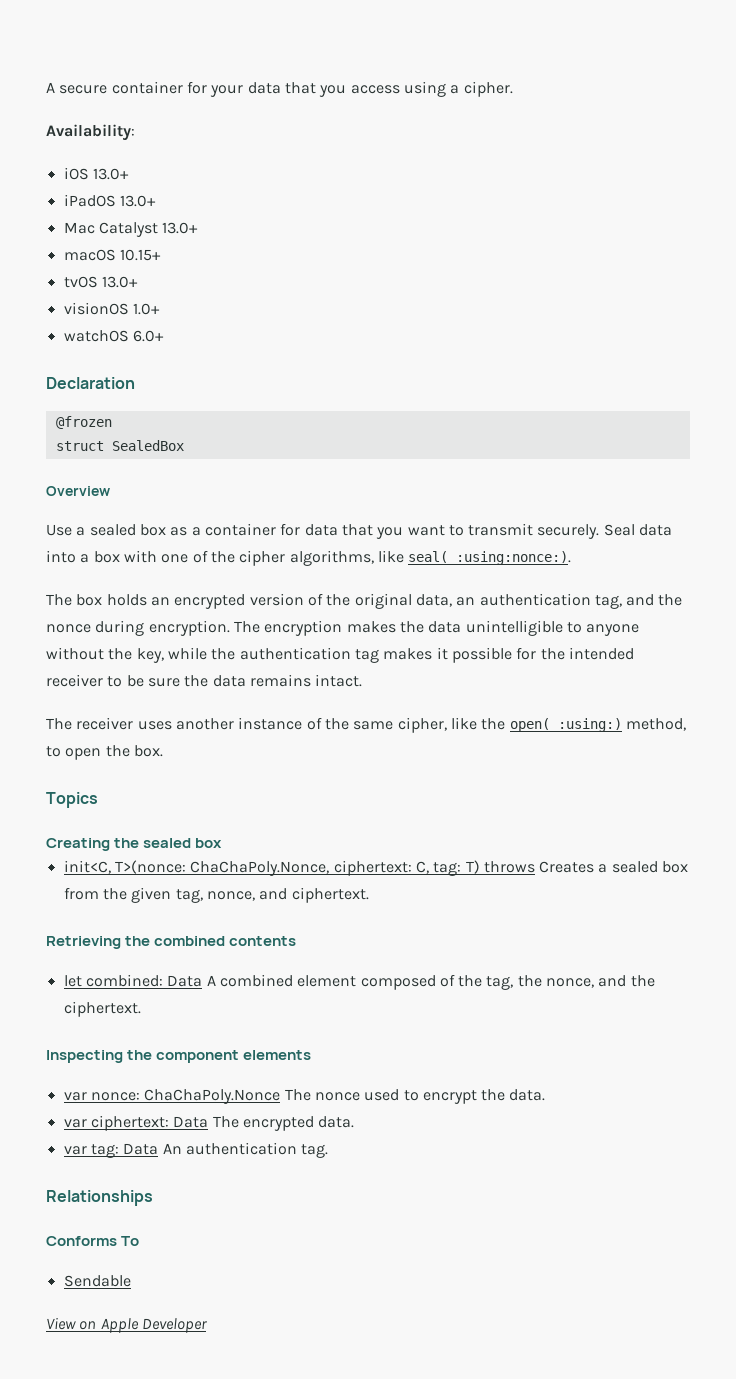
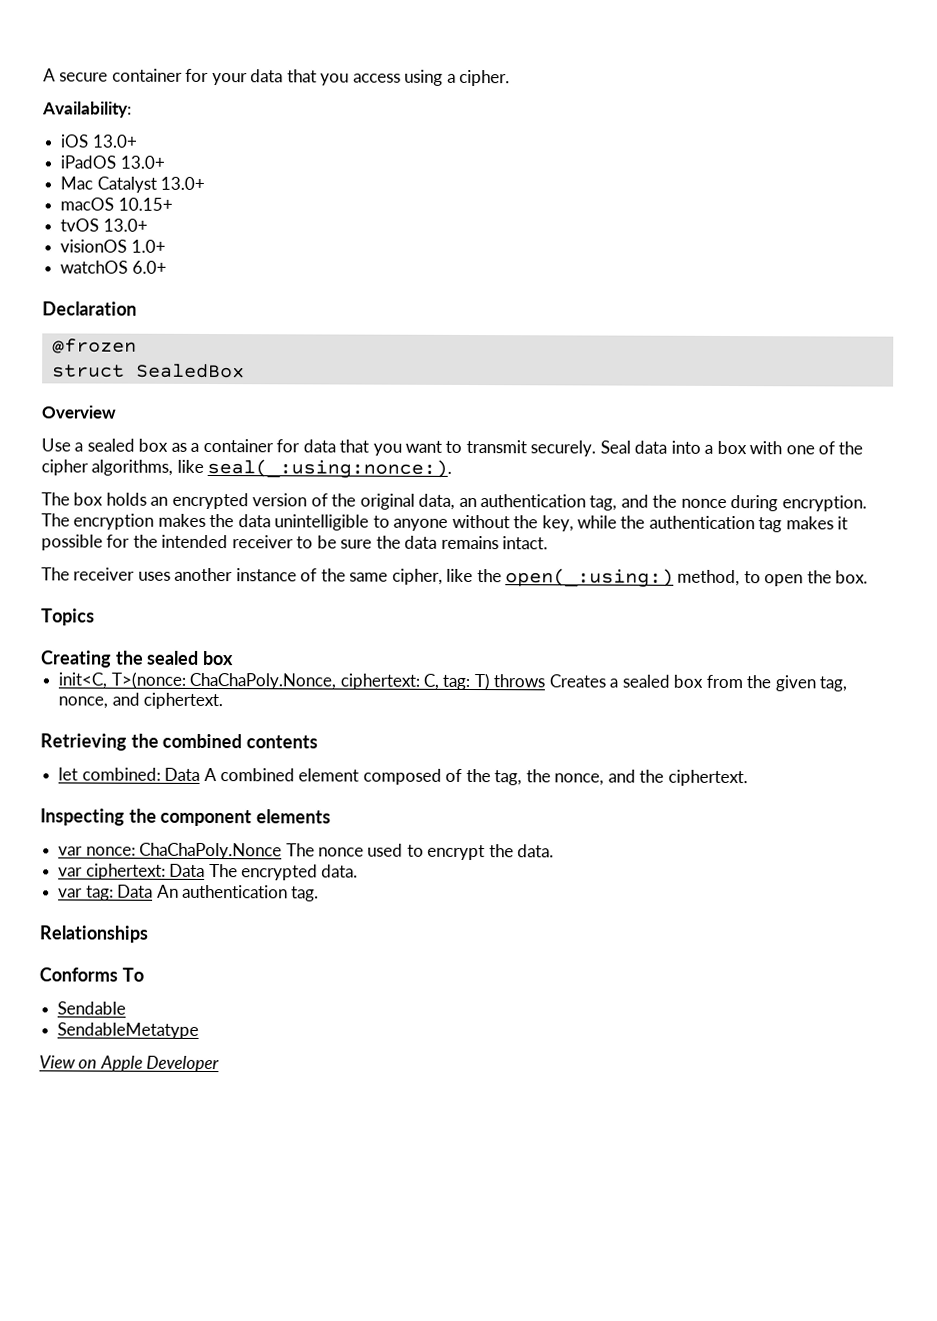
(131, 1281) none -> [57,1022,200,1039] // SendableMetatype

